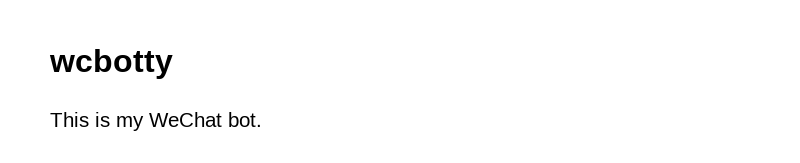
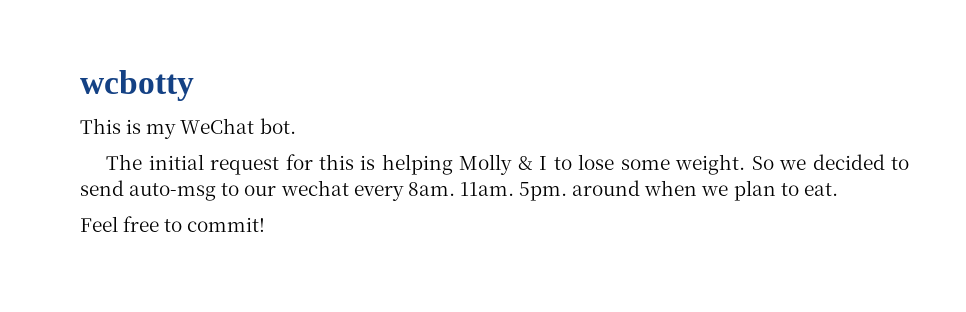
(262, 119) none -> [106,154,909,175] [80,180,838,201] [80,216,266,232] // The initial request for this is helping Molly & I to lose some weight. So we decided to send auto-msg to our wechat every 8am. 11am. 5pm. around when we plan to eat. // Feel free to commit!

